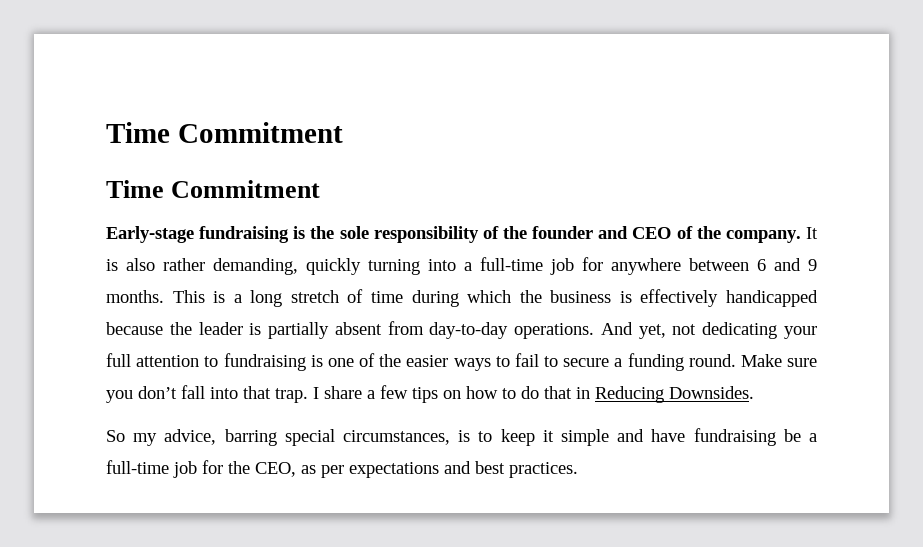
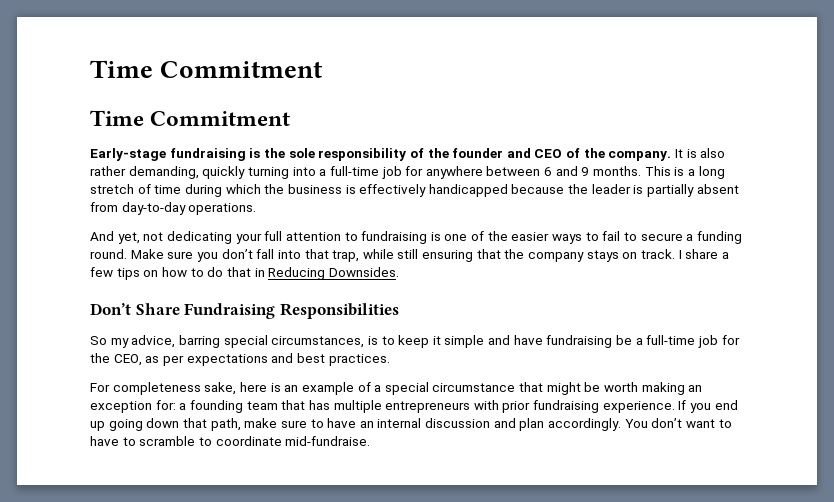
(595, 331) none -> (257, 209) //
[275,388,308,403] trap. -> [332,249,675,262] trap, while still ensuring that the company stays on track.
(754, 392) none -> [90,303,399,319] // Don’t Share Fundraising Responsibilities
(578, 470) none -> [90,382,703,395] [90,400,738,413] [90,418,732,431] [90,436,371,446] // For completeness sake, here is an example of a special circumstance that might be worth making an exception for: a founding team that has multiple entrepreneurs with prior fundraising experience. If you end up going down that path, make sure to have an internal discussion and plan accordingly. You don’t want to have to scramble to coordinate mid-fundraise.

